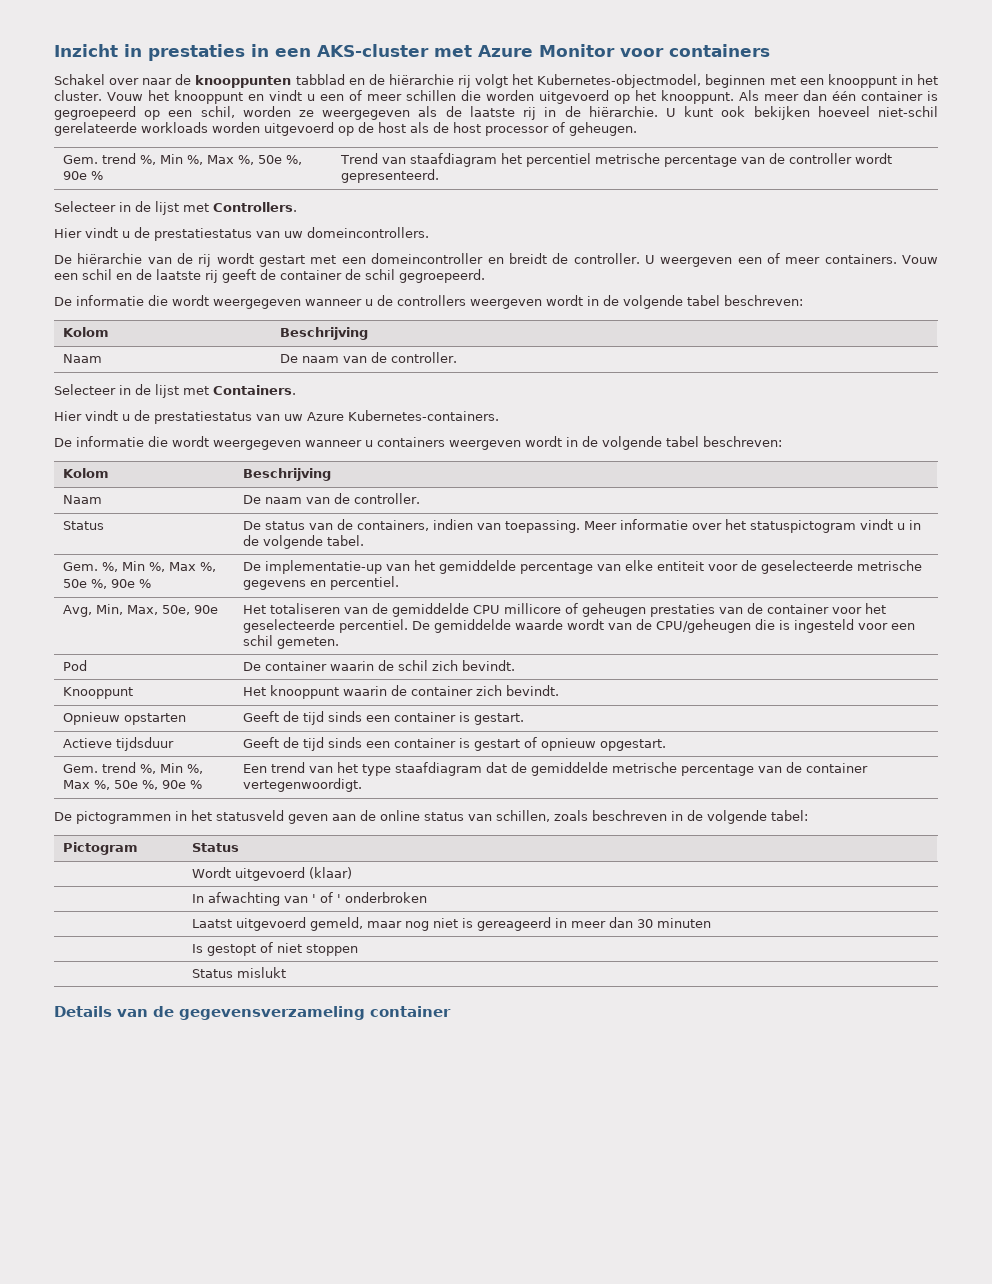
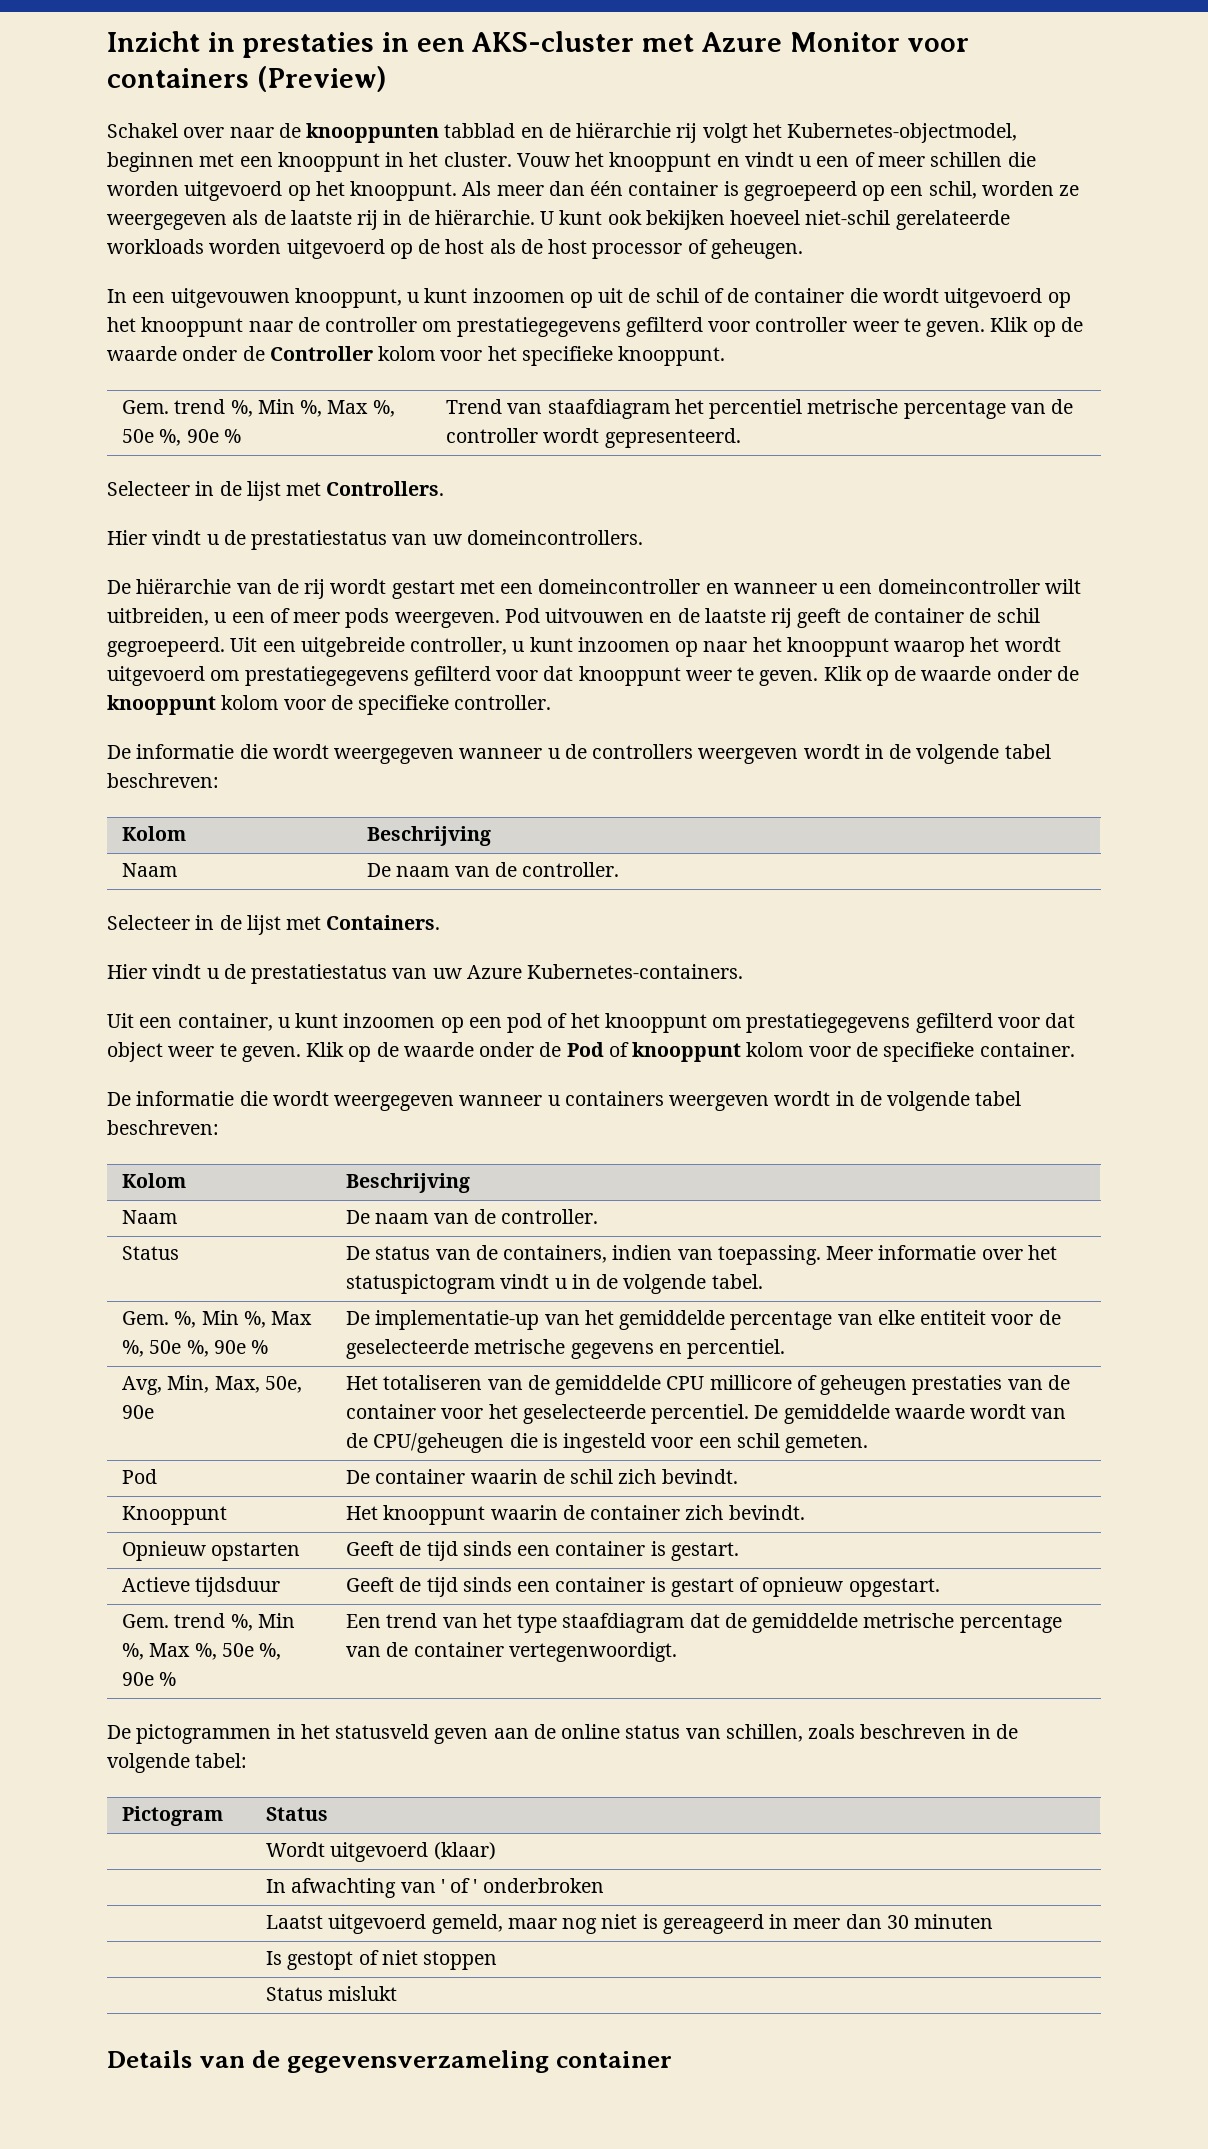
(770, 50) none -> [256,66,386,92] (Preview)
(637, 129) none -> [107,288,1071,308] [107,317,1083,337] [107,346,726,366] // In een uitgevouwen knooppunt, u kunt inzoomen op uit de schil of de container die wordt uitgevoerd op het knooppunt naar de controller om prestatiegegevens gefilterd voor controller weer te geven. Klik op de waarde onder de Controller kolom voor het specifieke knooppunt.
[508,253,939,267] [54,269,112,280] breidt de controller. U weergeven een of meer containers. Vouw een schil -> [733,579,1081,594] [107,608,645,628] wanneer u een domeincontroller wilt uitbreiden, u een of meer pods weergeven. Pod uitvouwen
(485, 276) none -> [230,637,1061,657] [107,666,1079,686] [107,695,552,715] Uit een uitgebreide controller, u kunt inzoomen op naar het knooppunt waarop het wordt uitgevoerd om prestatiegegevens gefilterd voor dat knooppunt weer te geven. Klik op de waarde onder de knooppunt kolom voor de specifieke controller.
(499, 415) none -> [107,1013,1076,1033] [107,1042,1075,1062] // Uit een container, u kunt inzoomen op een pod of het knooppunt om prestatiegegevens gefilterd voor dat object weer te geven. Klik op de waarde onder de Pod of knooppunt kolom voor de specifieke container.

